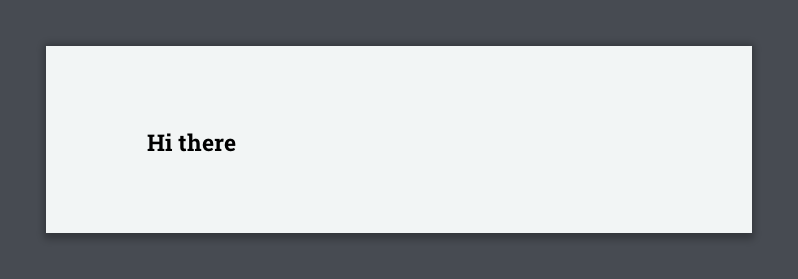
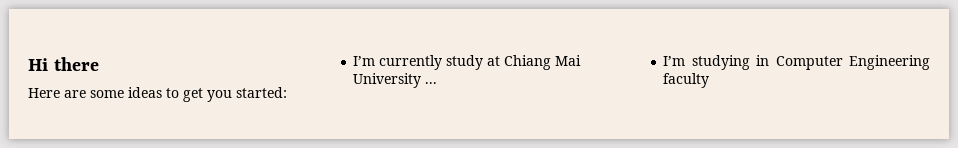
(237, 142) none -> [28,87,287,102] [353,55,582,70] [353,73,438,88] [663,55,930,70] [663,73,710,88] // Here are some ideas to get you started: // I’m currently study at Chiang Mai University ... // I’m studying in Computer Engineering faculty

